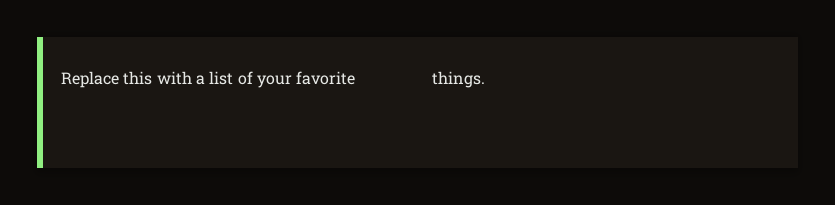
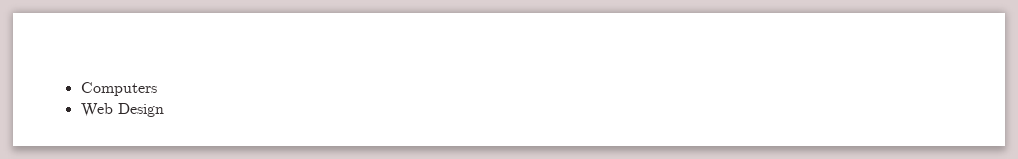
[61,71,485,88] Replace this with a list of your favorite things. -> [80,82,157,96] [80,103,164,117] Computers // Web Design

